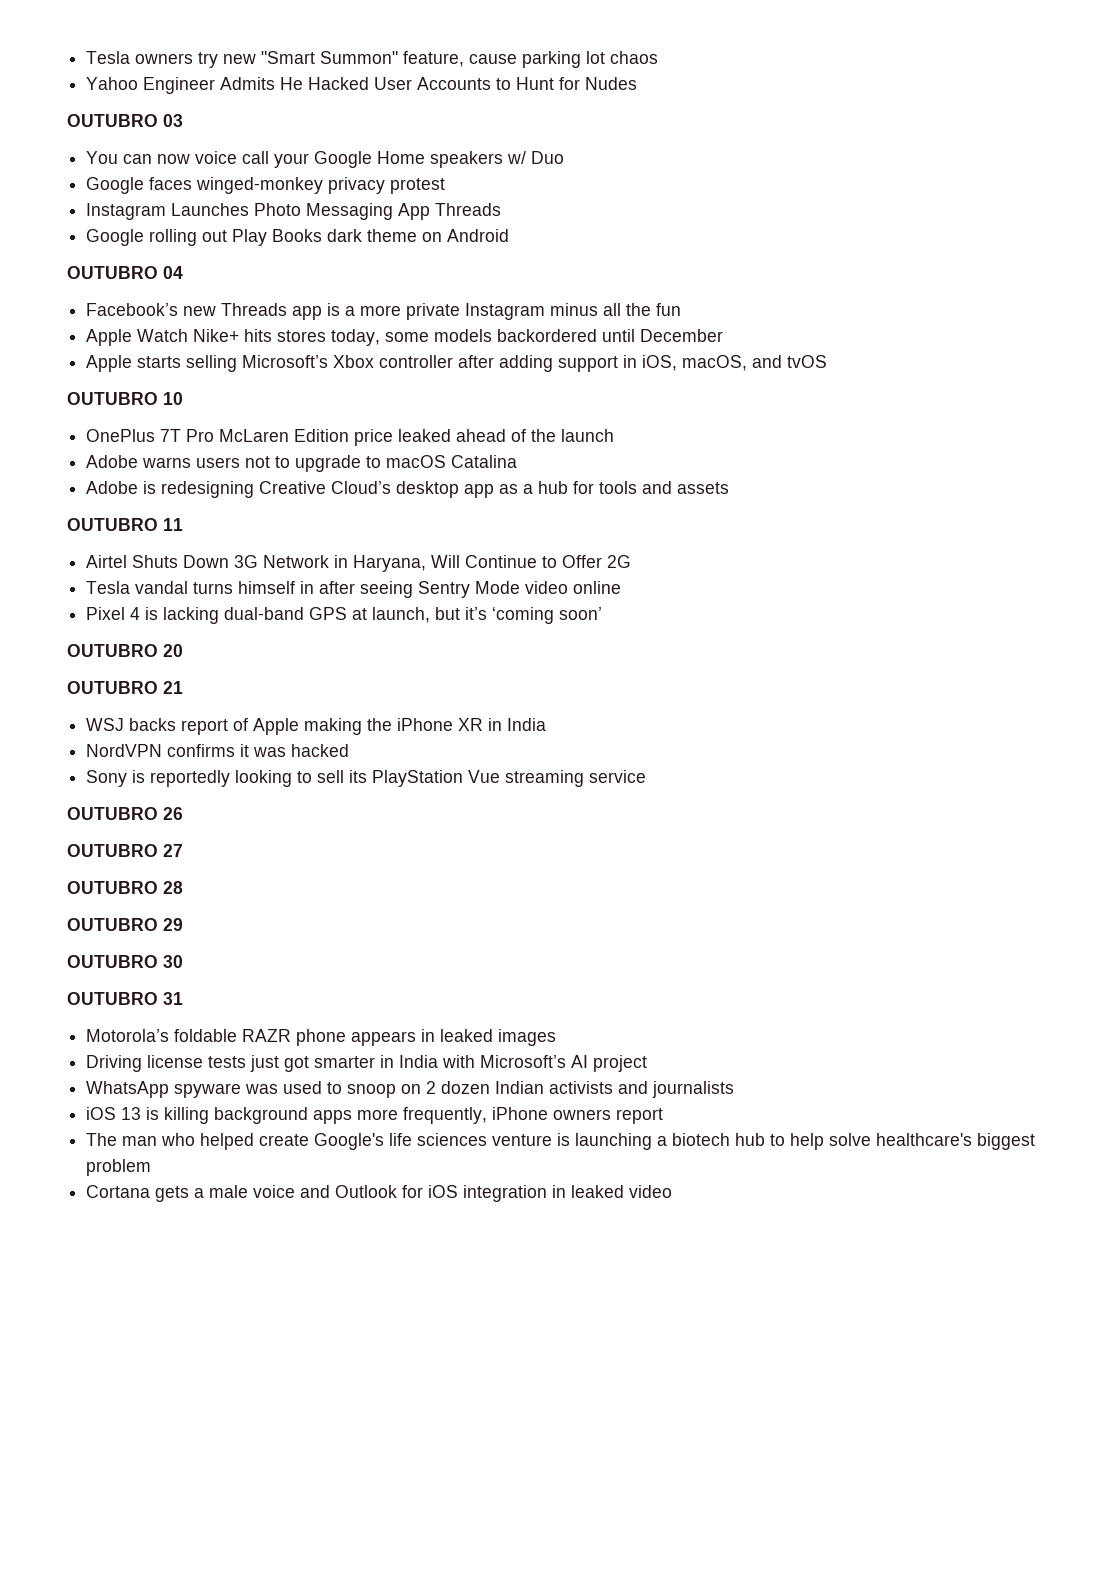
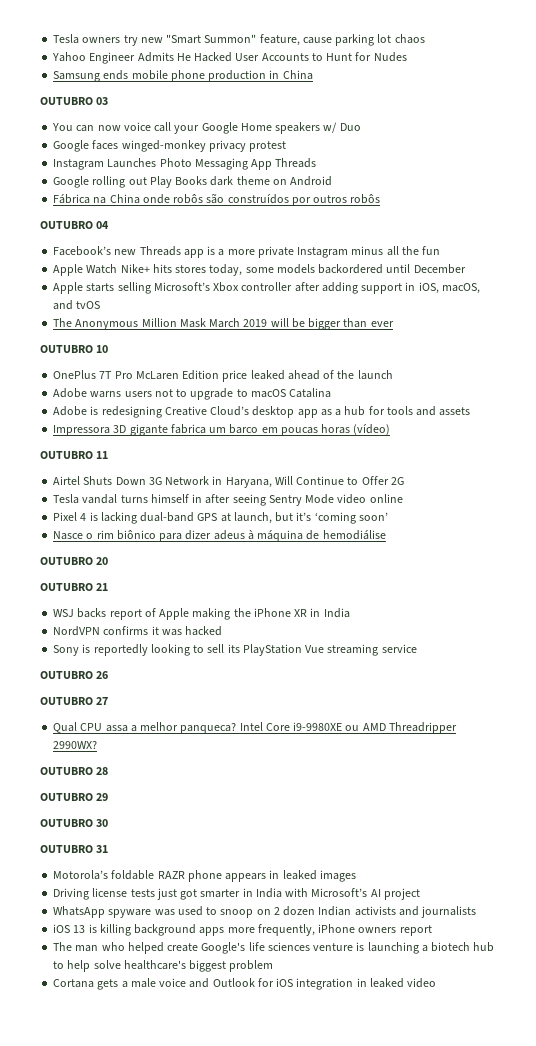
(638, 83) none -> [53,70,313,82] // Samsung ends mobile phone production in China
(510, 235) none -> [53,193,381,206] // Fábrica na China onde robôs são construídos por outros robôs
(828, 361) none -> [53,318,394,330] // The Anonymous Million Mask March 2019 will be bigger than ever
(730, 488) none -> [53,424,391,436] // Impressora 3D gigante fabrica um barco em poucas horas (vídeo)
(603, 613) none -> [53,530,386,542] // Nasce o rim biônico para dizer adeus à máquina de hemodiálise
(183, 850) none -> [53,722,457,734] [53,741,98,749] // Qual CPU assa a melhor panqueca? Intel Core i9-9980XE ou AMD Threadripper 2990WX?

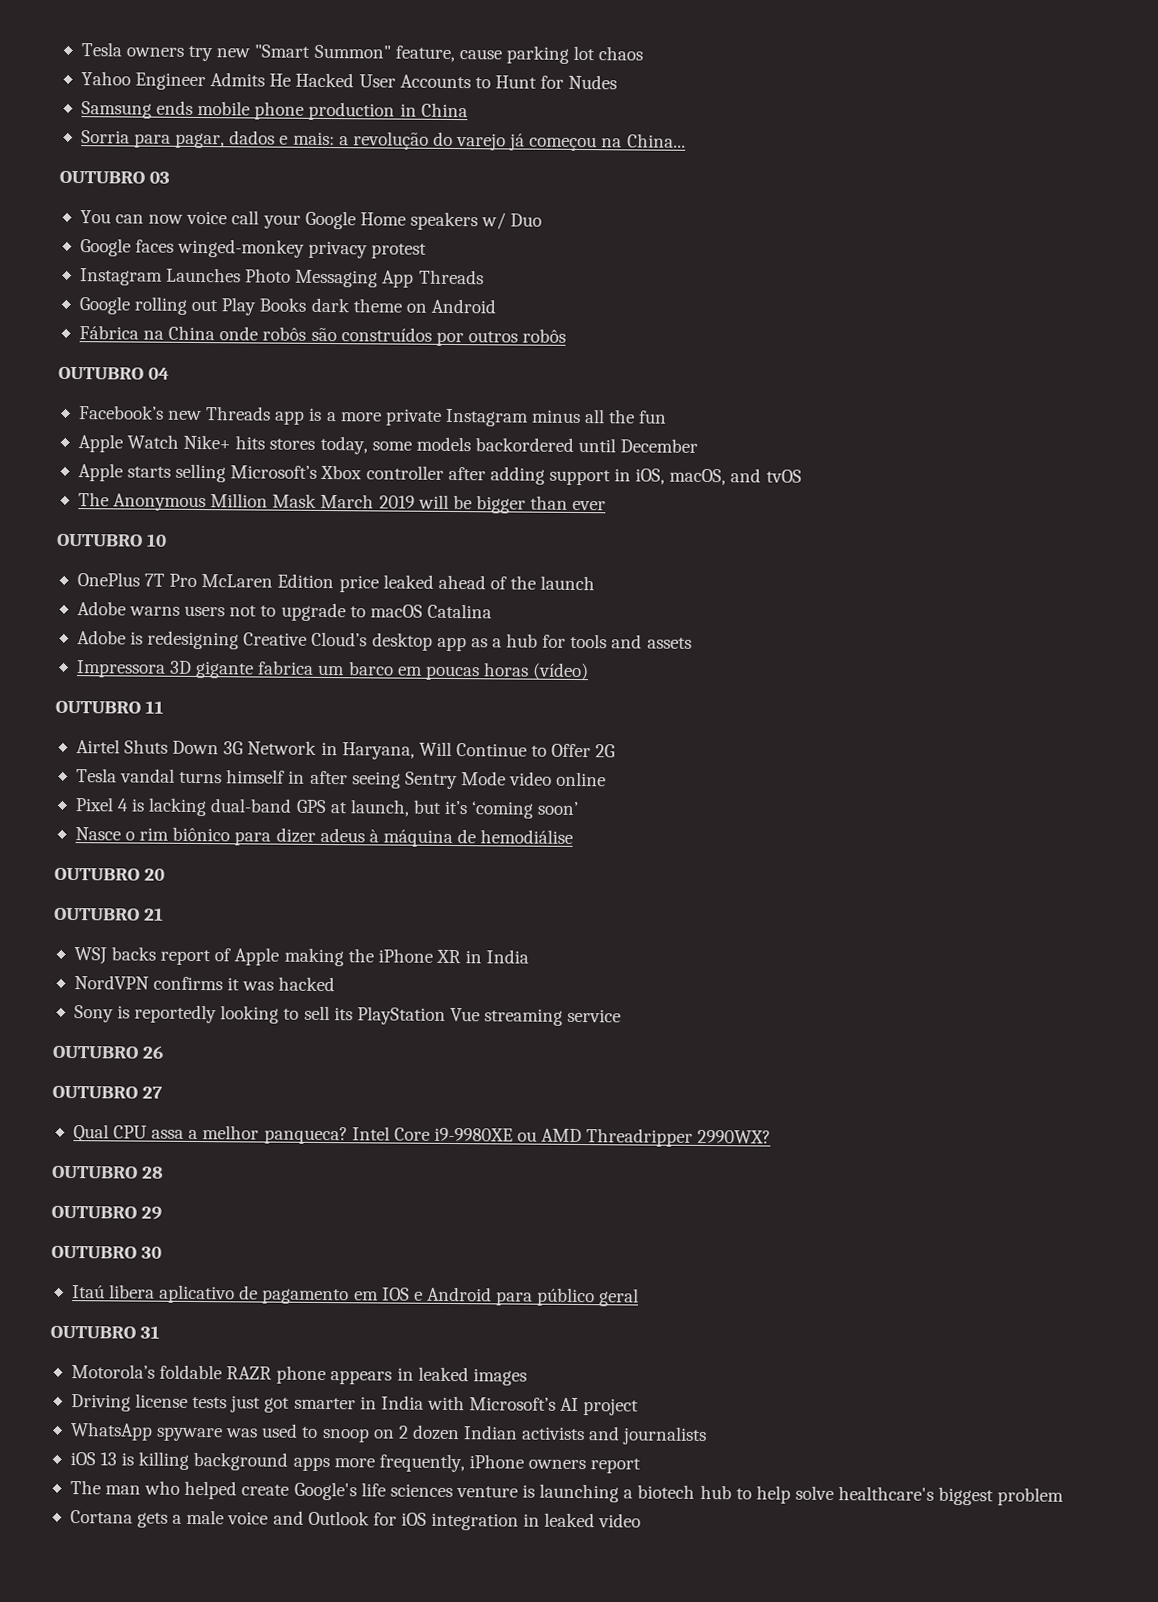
(313, 75) none -> [80,130,686,152] // Sorria para pagar, dados e mais: a revolução do varejo já começou na China...
(109, 823) none -> [71,1284,640,1307] // Itaú libera aplicativo de pagamento em IOS e Android para público geral

